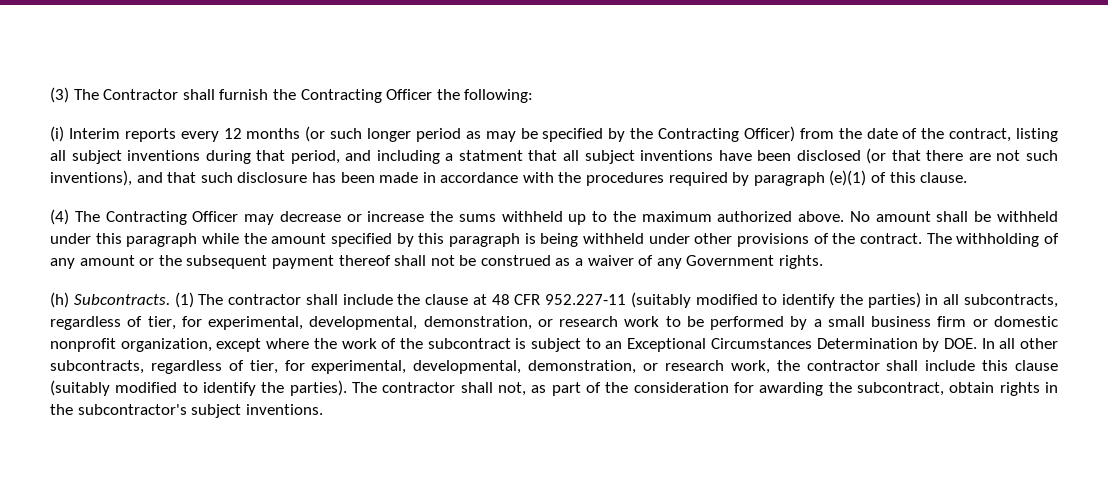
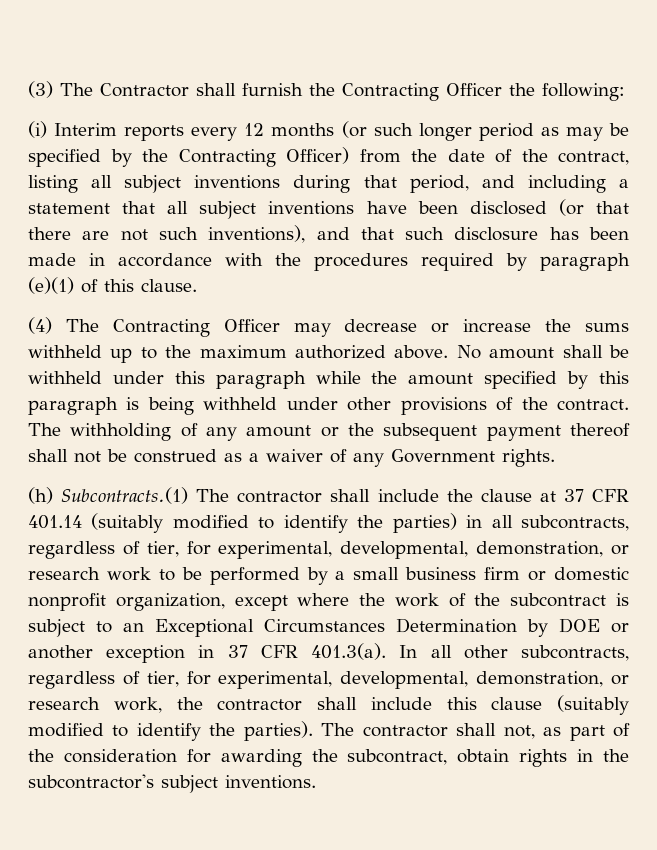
[458,150,523,161] statment -> [28,203,110,214] statement
[73,292,194,308] Subcontracts. (1) -> [61,487,189,504] Subcontracts.(1)
[491,294,627,305] 48 CFR 952.227-11 -> [563,489,630,502] [28,515,82,529] 37 CFR 401.14
[943,338,977,349] DOE. -> [559,618,629,633] [28,643,387,663] DOE or another exception in 37 CFR 401.3(a).

